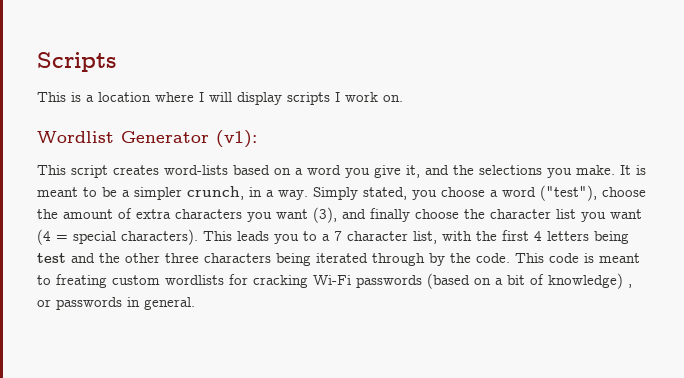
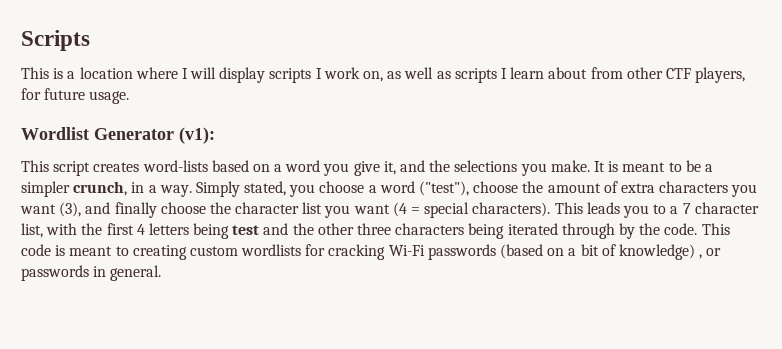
[383,95,403,102] on. -> [363,67,746,83] [21,88,130,104] on, as well as scripts I learn about from other CTF players, for future usage.
[56,274,107,288] freating -> [132,245,187,260] creating

